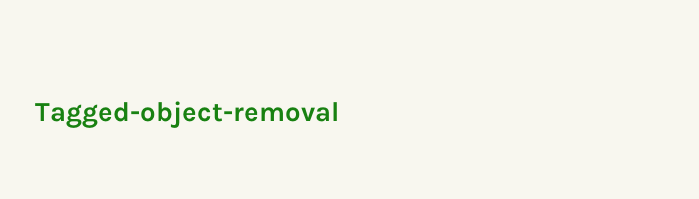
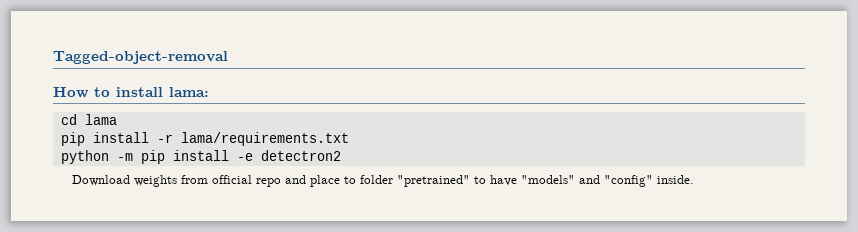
(339, 114) none -> [53,87,209,98] [60,114,117,125] [60,132,349,146] [60,150,341,164] [71,175,694,187] // How to install lama: // cd lama // pip install -r lama/requirements.txt // python -m pip install -e detectron2 // Download weights from official repo and place to folder "pretrained" to have "models" and "config" inside.

